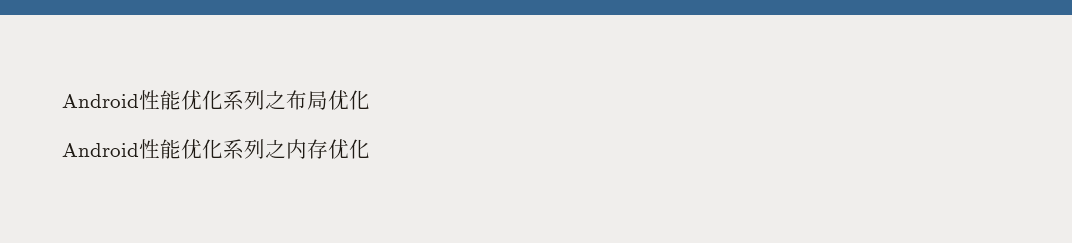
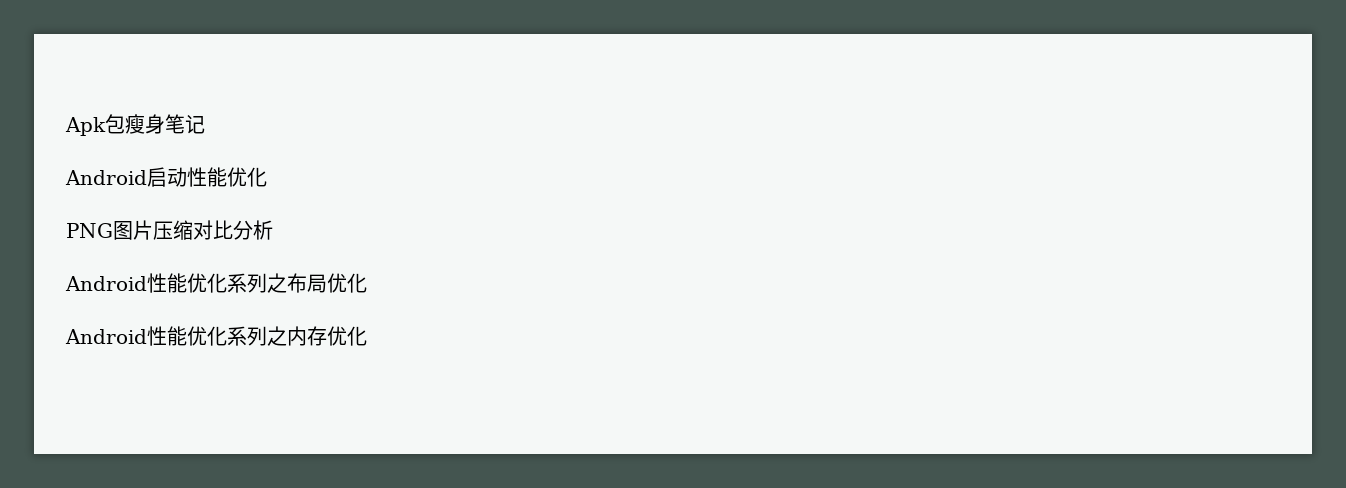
(62, 101) none -> [65,114,205,136] [65,167,267,187] [66,220,273,240] Apk包瘦身笔记 // Android启动性能优化 // PNG图片压缩对比分析 //

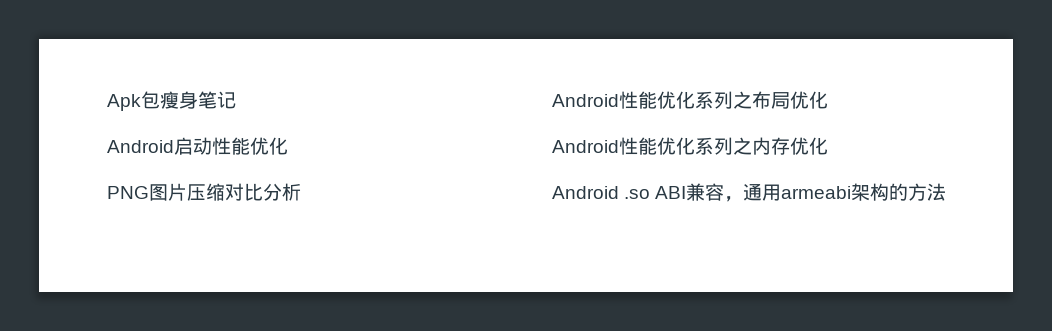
(367, 336) none -> [552,183,947,202] // Android .so ABI兼容，通用armeabi架构的方法

